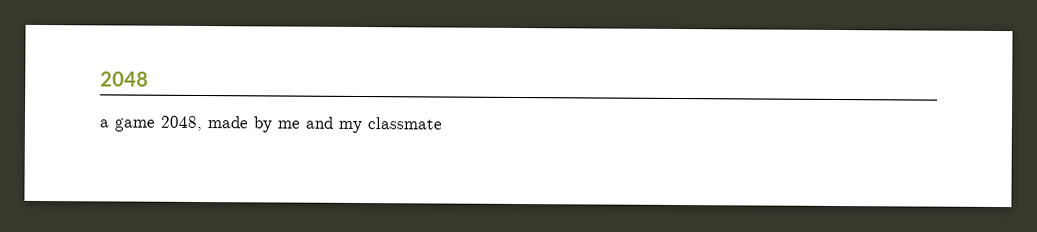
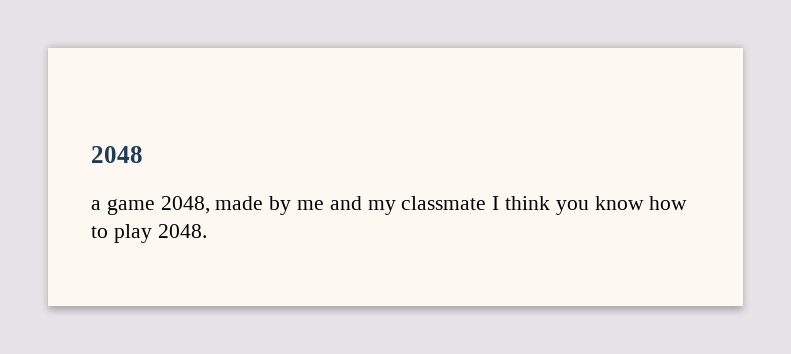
(442, 123) none -> [492,196,688,215] [91,224,207,243] I think you know how to play 2048.

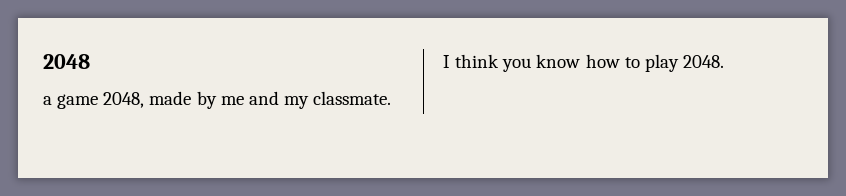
[401,196,487,210] classmate -> [313,91,392,105] classmate.

